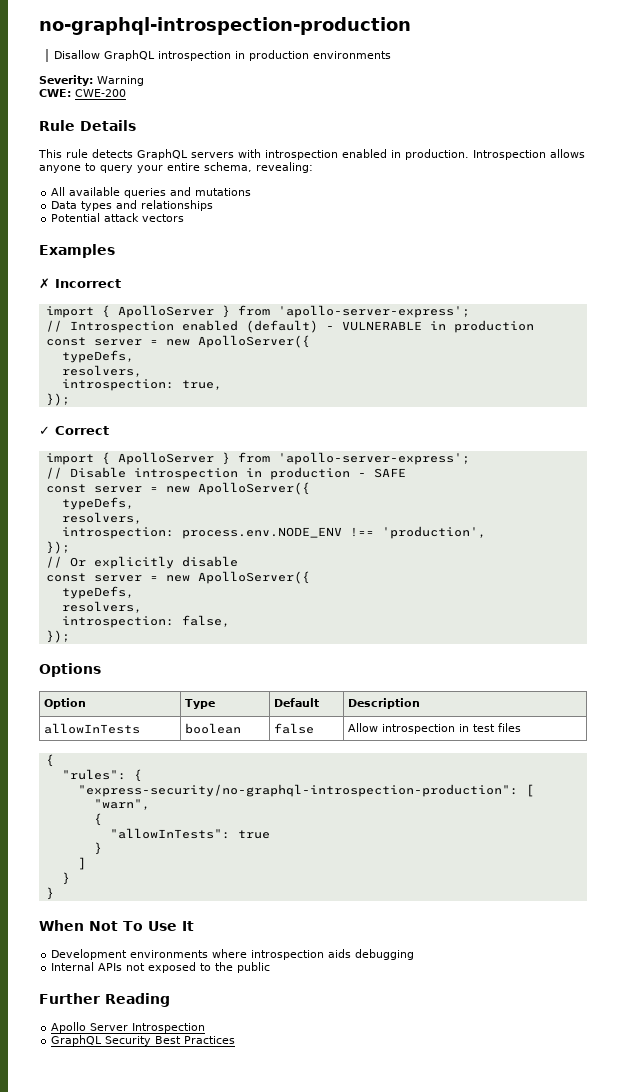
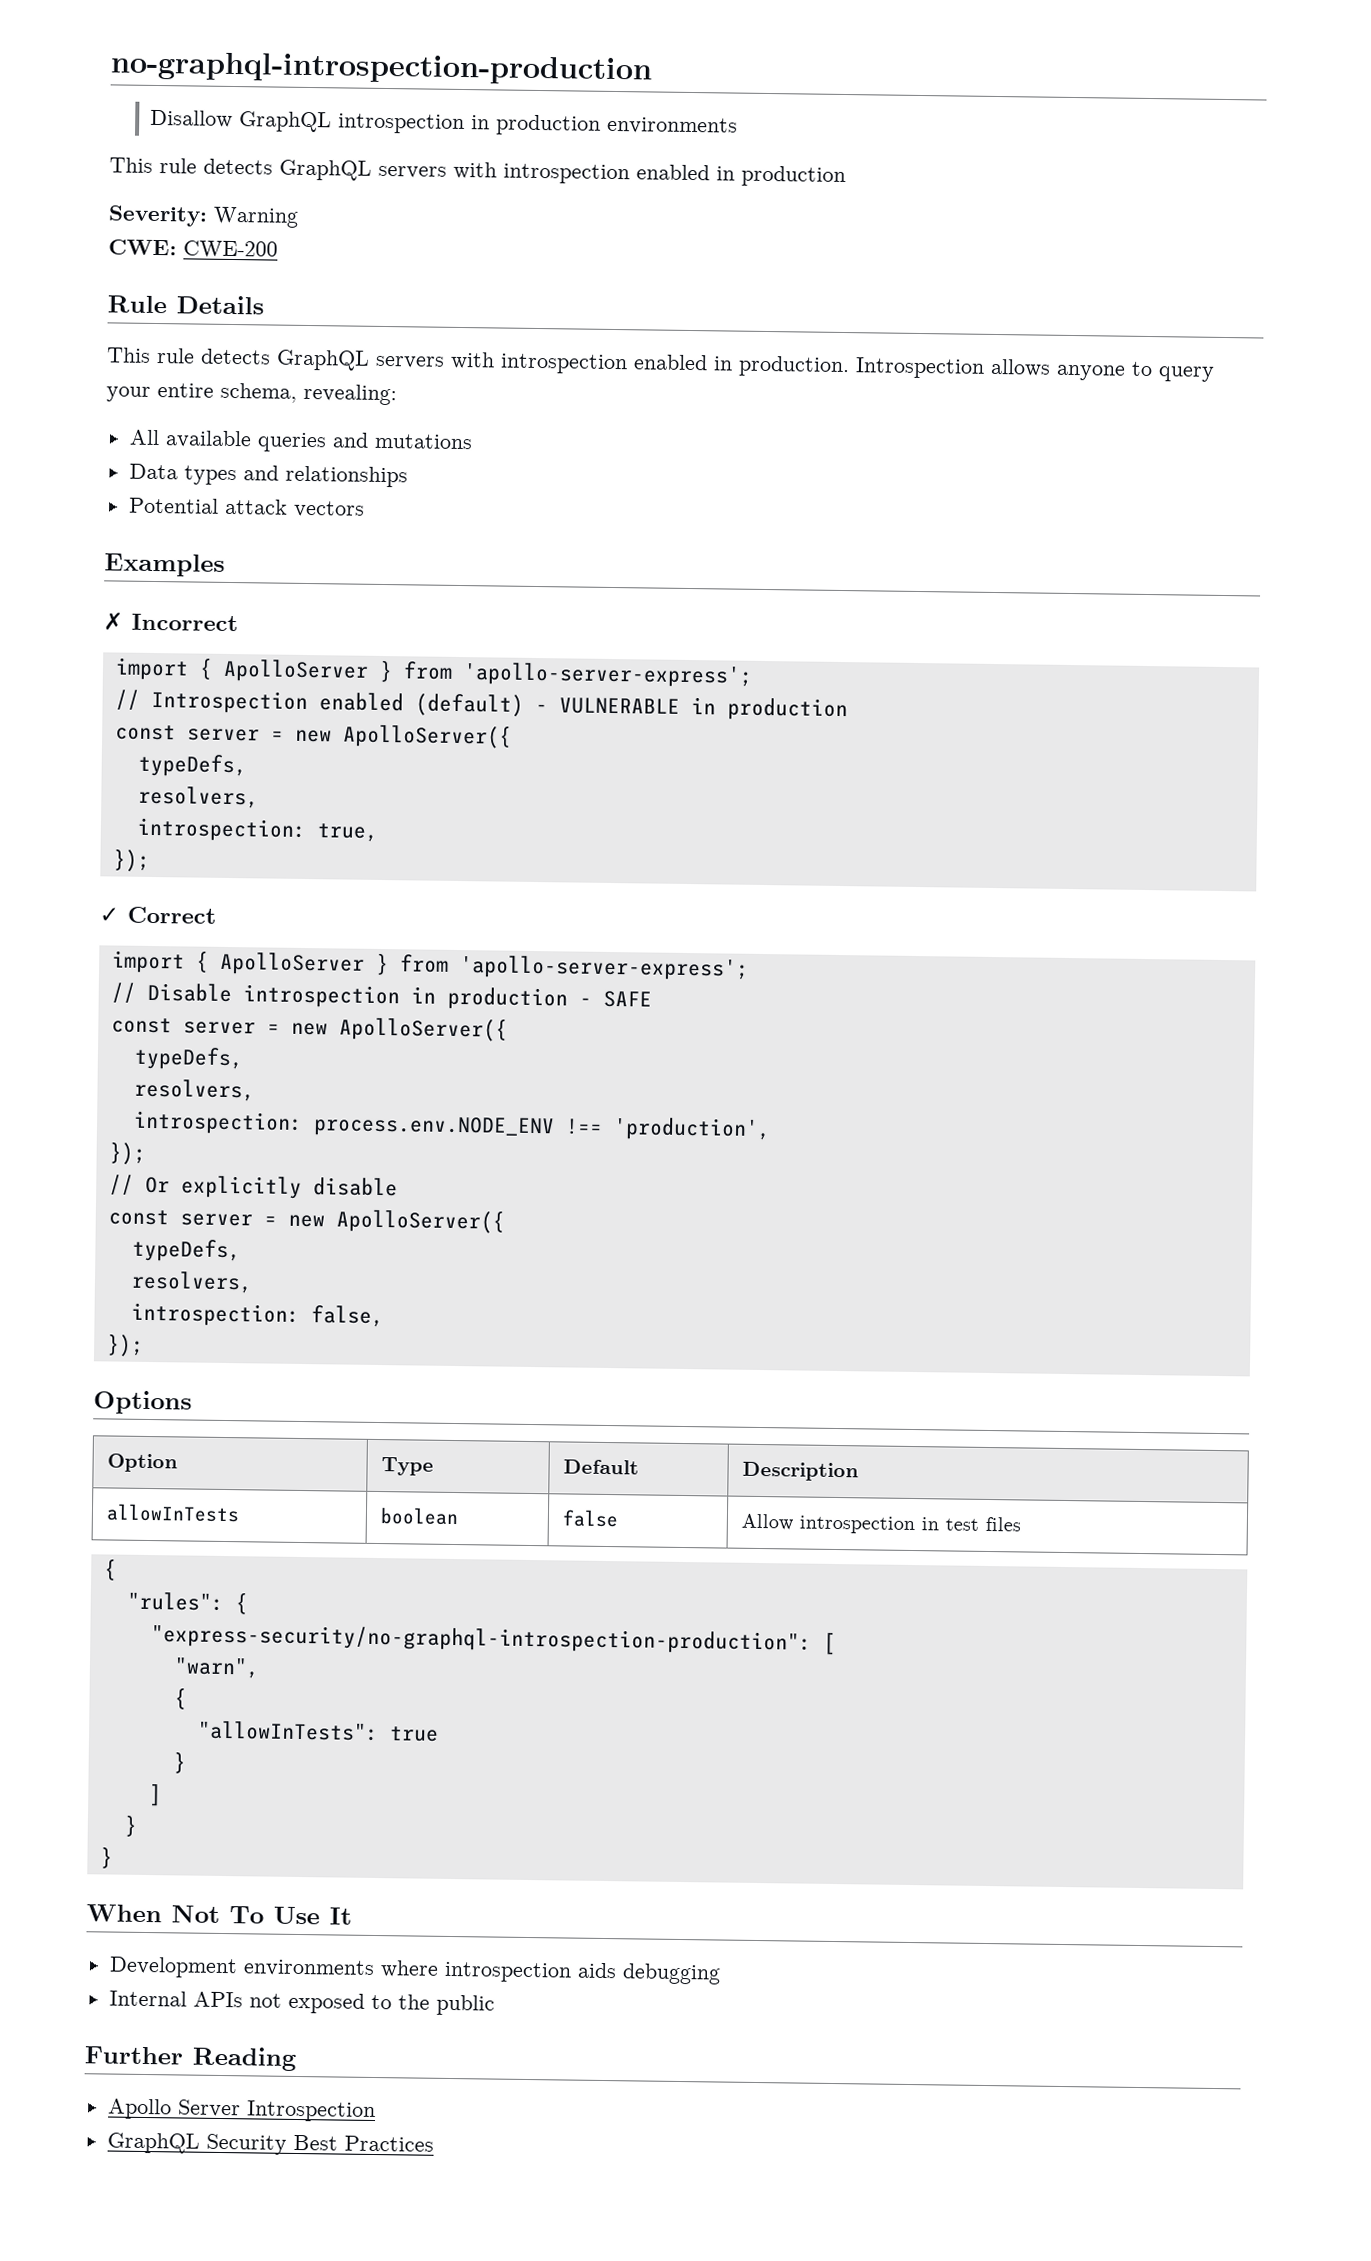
(391, 55) none -> [109,157,846,188] // This rule detects GraphQL servers with introspection enabled in production

